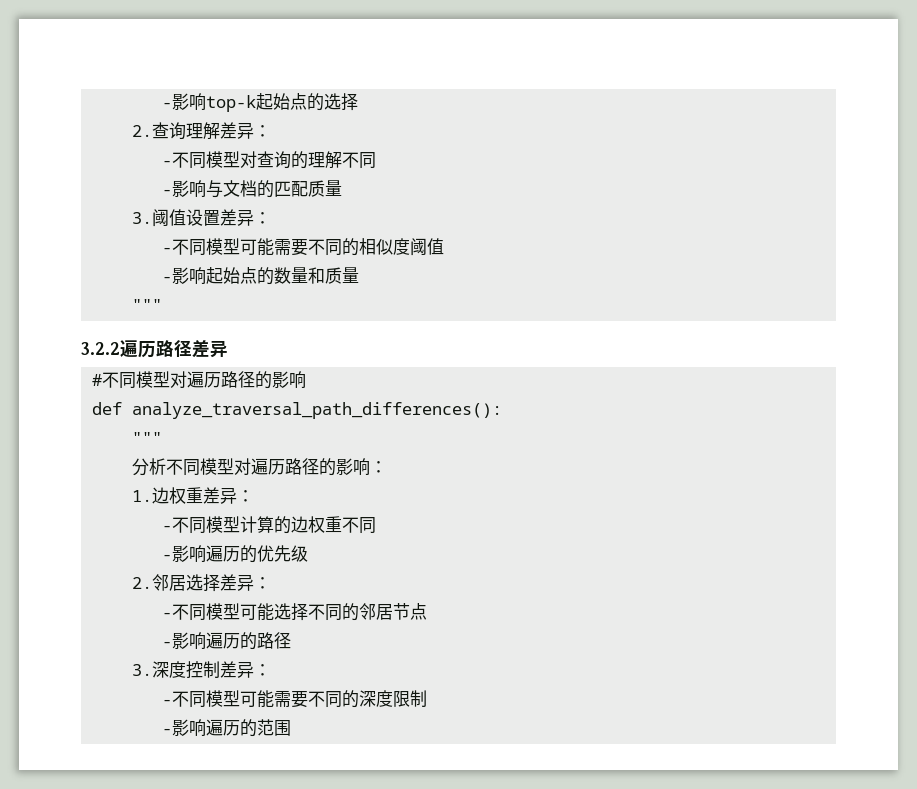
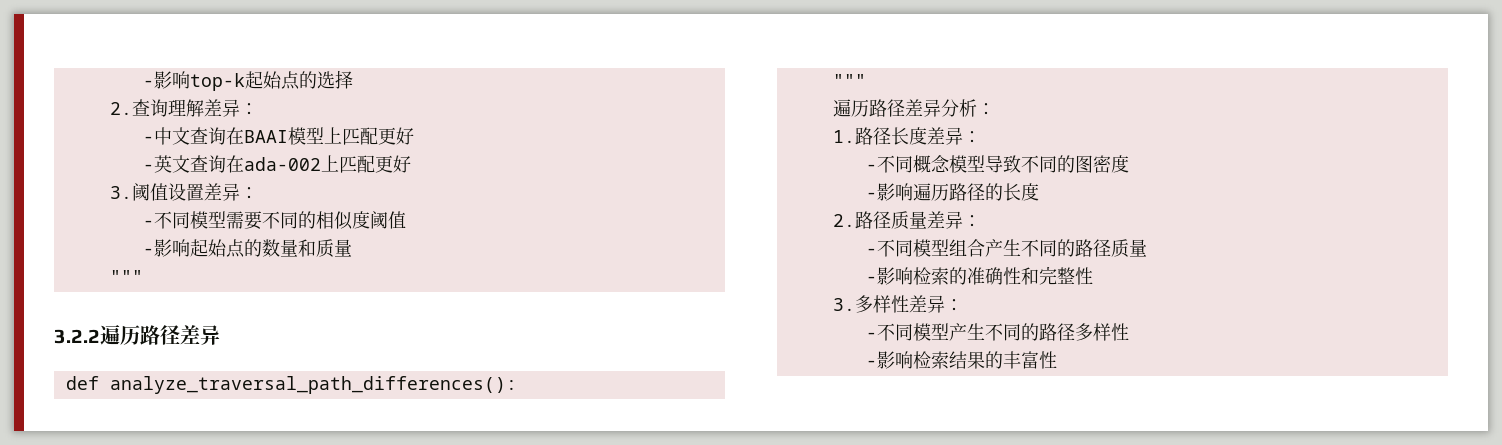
[171,151,376,169] [161,180,342,198] 不同模型对查询的理解不同 // -影响与文档的匹配质量 -> [154,127,414,145] [143,155,411,173] 中文查询在BAAI模型上匹配更好 // -英文查询在ada-002上匹配更好
[239,238,274,256] 可能 -> (226, 219) none
[91,371,306,389] [91,402,502,419] [131,432,162,444] [131,458,387,476] [131,487,254,504] [161,516,376,534] [161,545,308,563] [131,574,271,592] [161,603,427,621] [161,632,291,650] [131,661,271,679] [161,690,427,708] [161,719,291,737] #不同模型对遍历路径的影响 // def analyze_traversal_path_differences(): // """ // 分析不同模型对遍历路径的影响： // 1.边权重差异： // -不同模型计算的边权重不同 // -影响遍历的优先级 // 2.邻居选择差异： // -不同模型可能选择不同的邻居节点 // -影响遍历的路径 // 3.深度控制差异： // -不同模型可能需要不同的深度限制 // -影响遍历的范围 -> [66,376,517,394] [833,74,866,87] [833,99,995,117] [833,127,981,145] [866,155,1129,173] [866,183,1039,201] [833,211,981,230] [866,239,1147,258] [866,266,1093,285] [833,295,963,313] [866,323,1129,341] [866,351,1057,369] def analyze_traversal_path_differences(): // """ // 遍历路径差异分析： // 1.路径长度差异： // -不同概念模型导致不同的图密度 // -影响遍历路径的长度 // 2.路径质量差异： // -不同模型组合产生不同的路径质量 // -影响检索的准确性和完整性 // 3.多样性差异： // -不同模型产生不同的路径多样性 // -影响检索结果的丰富性

